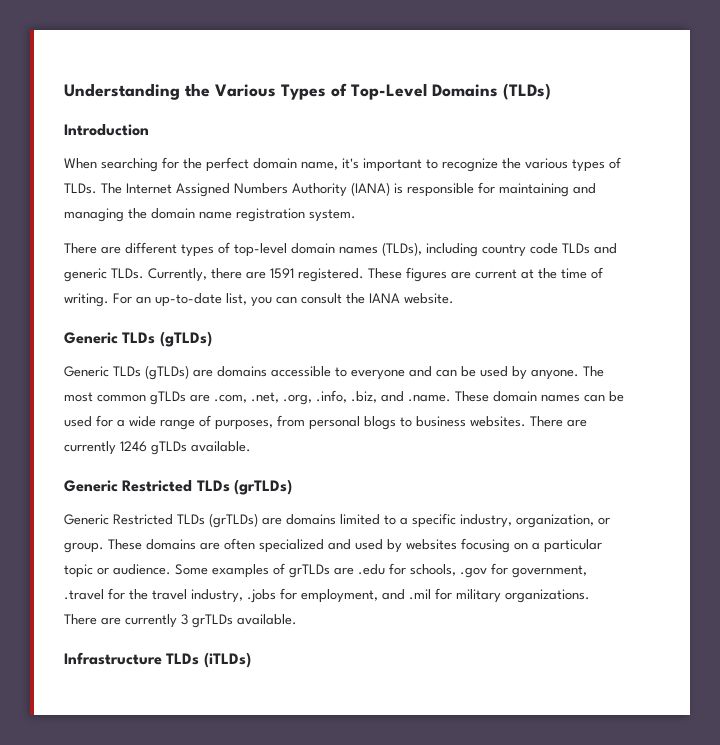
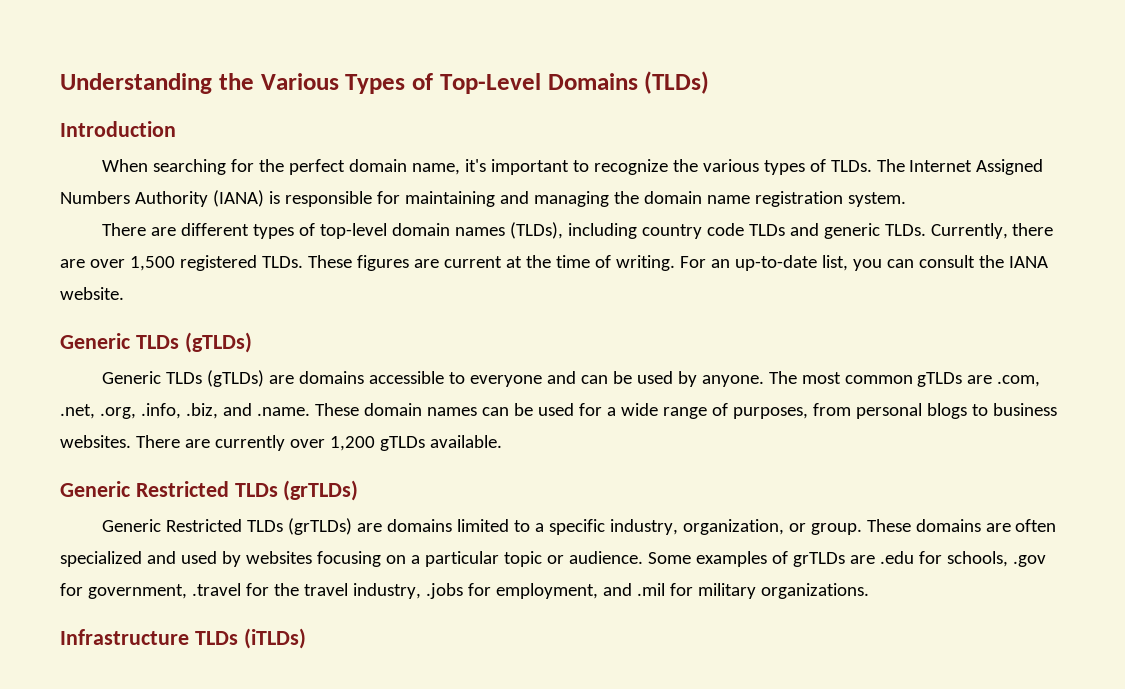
[270,268,364,282] 1591 registered. -> [89,255,303,271] over 1,500 registered TLDs.
[120,441,147,452] 1246 -> [289,436,375,451] over 1,200
[64,614,297,628] There are currently 3 grTLDs available. -> (869, 591) none

